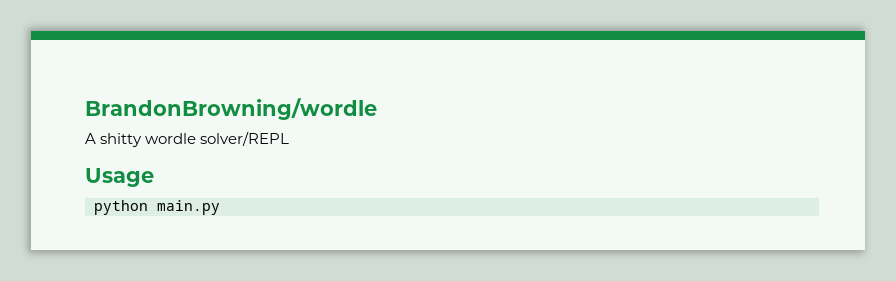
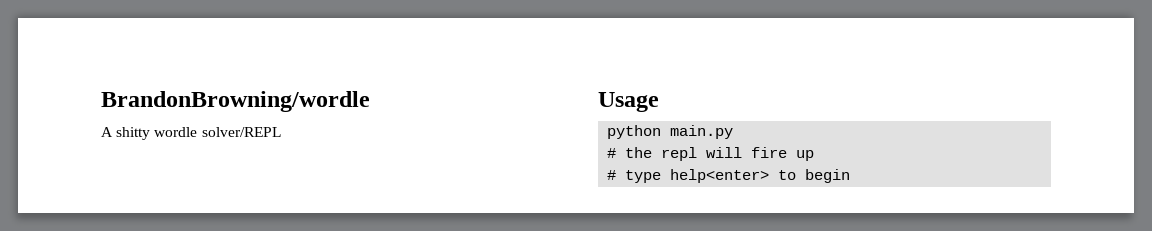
(220, 207) none -> [607,147,815,161] [607,169,851,183] // # the repl will fire up // # type help<enter> to begin

